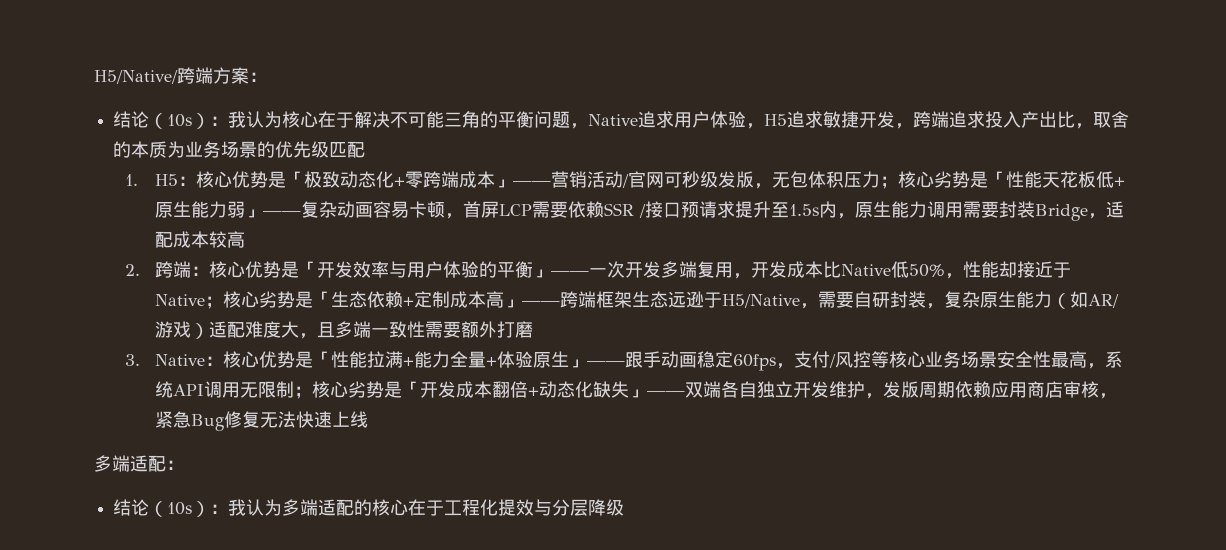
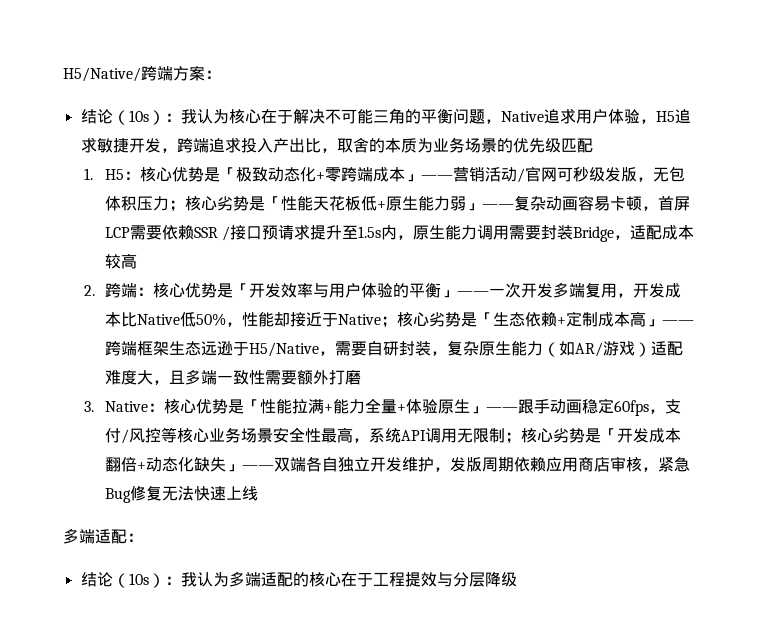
[480,499,499,516] 化 -> (405, 579) none

